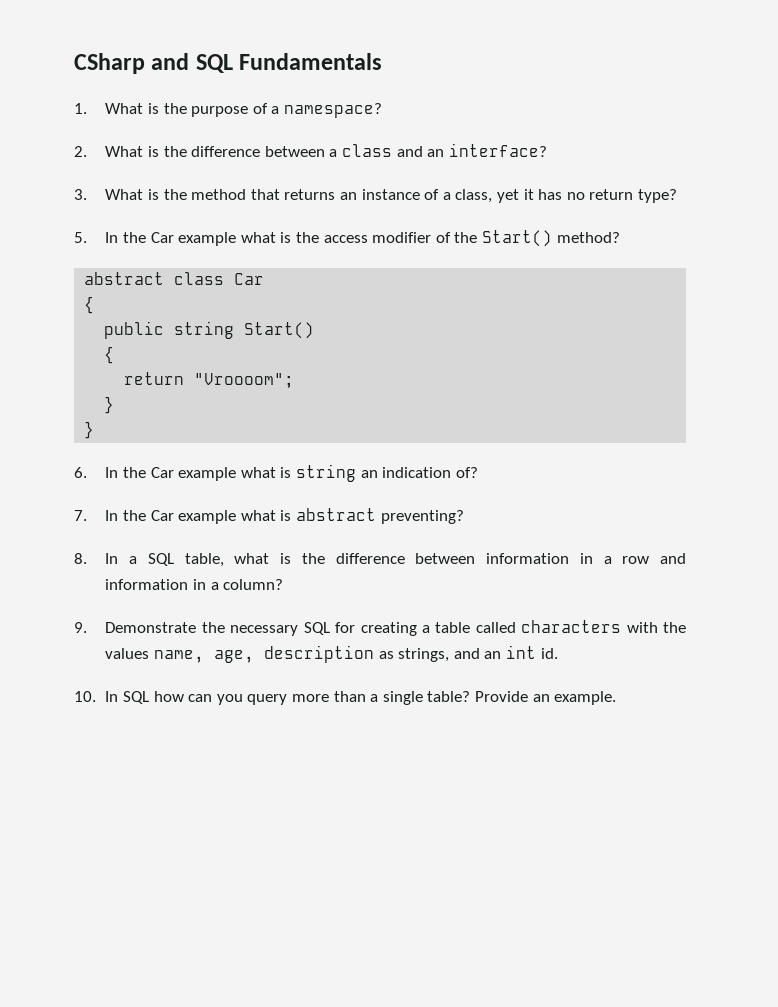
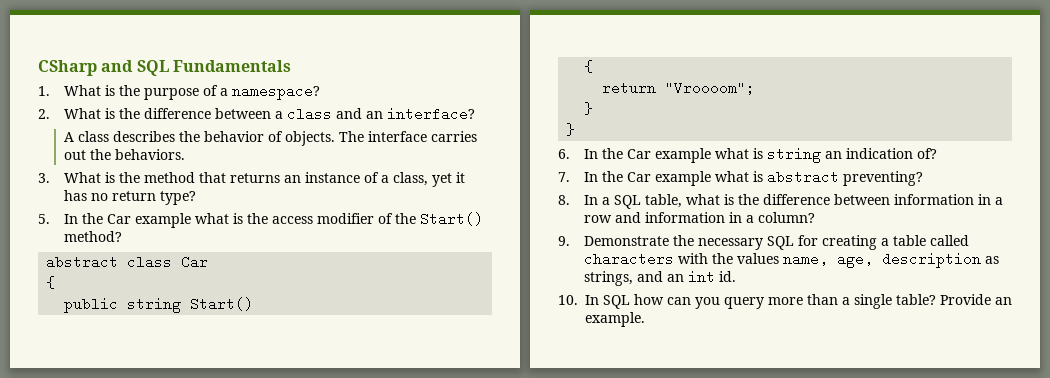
(547, 150) none -> [64,131,478,146] [64,149,186,160] // A class describes the behavior of objects. The interface carries out the behaviors.

